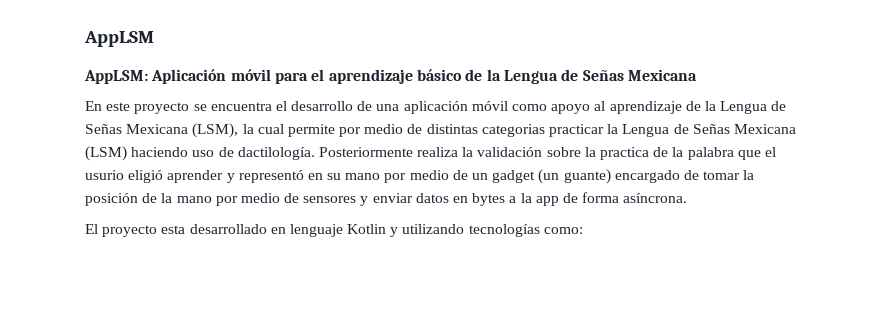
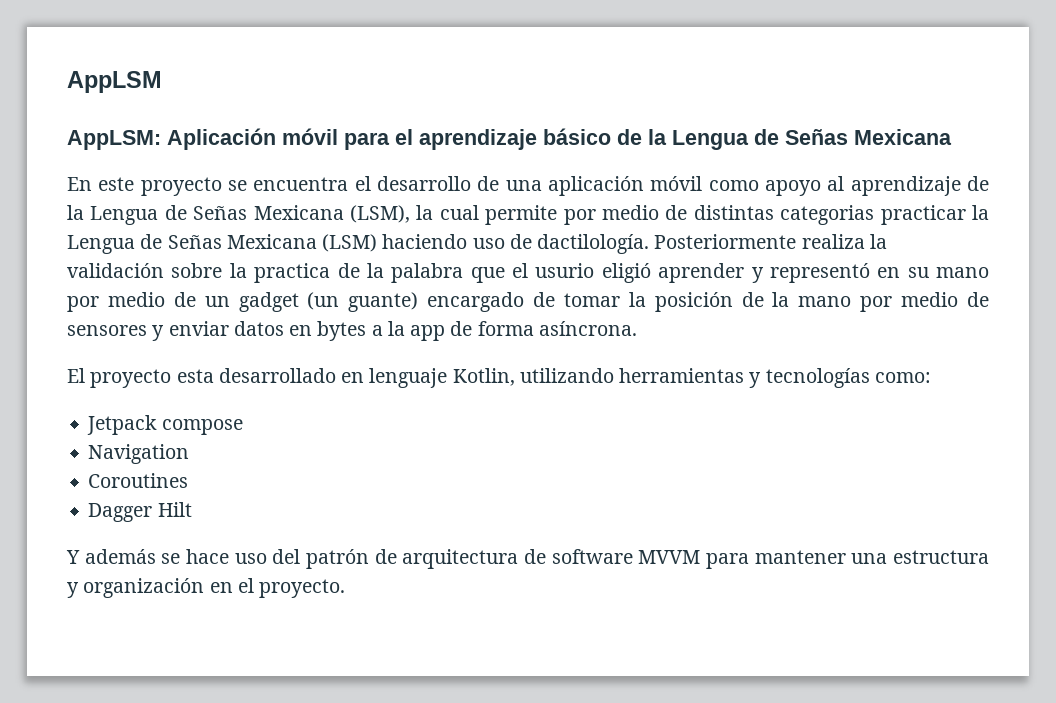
[347,224,583,237] Kotlin y utilizando tecnologías como: -> [452,368,931,388] [87,415,243,435] [88,444,190,464] [88,473,189,488] [88,502,192,522] [66,549,989,569] [67,578,346,598] Kotlin, utilizando herramientas y tecnologías como: // Jetpack compose // Navigation // Coroutines // Dagger Hilt // Y además se hace uso del patrón de arquitectura de software MVVM para mantener una estructura y organización en el proyecto.

